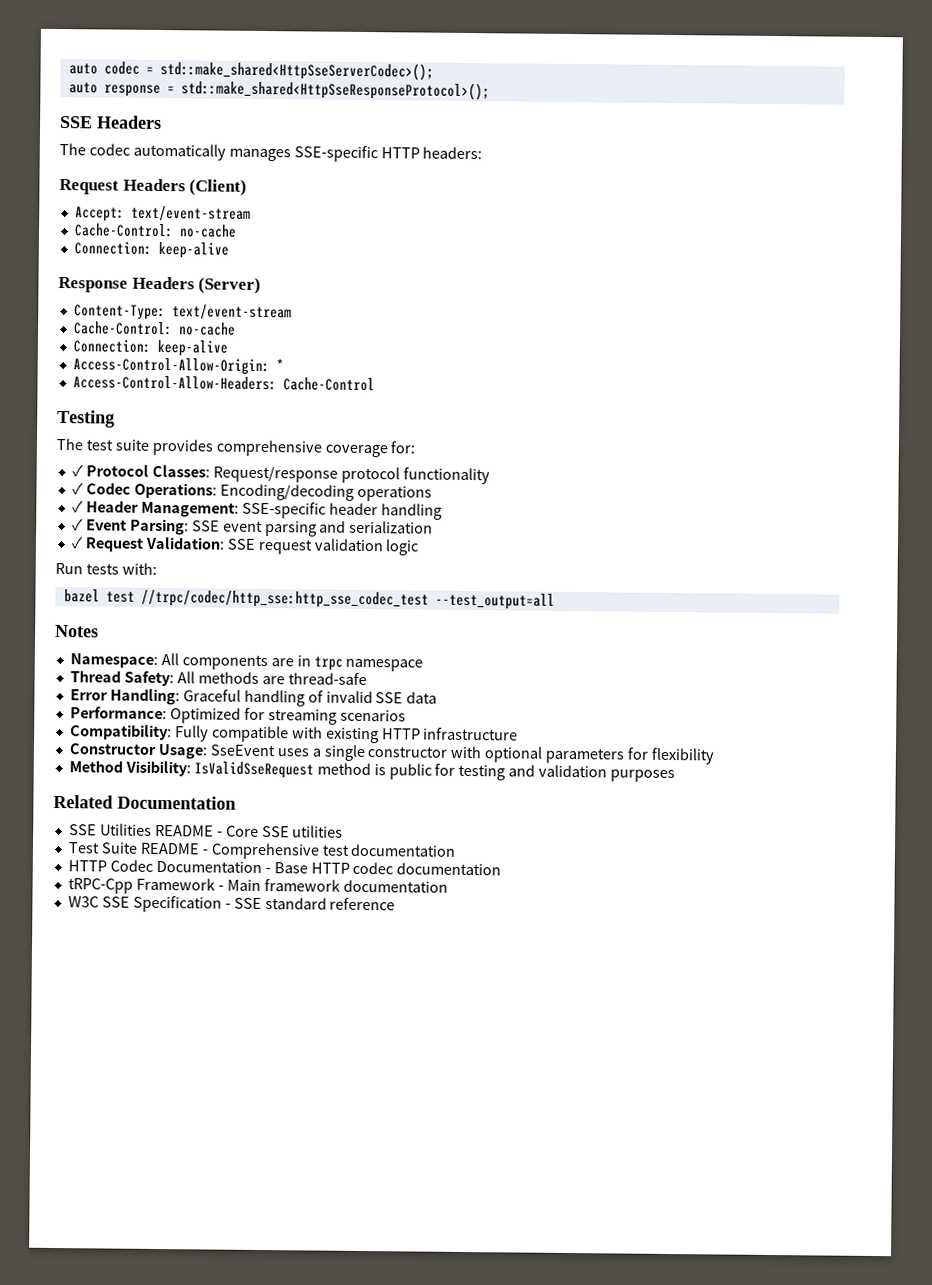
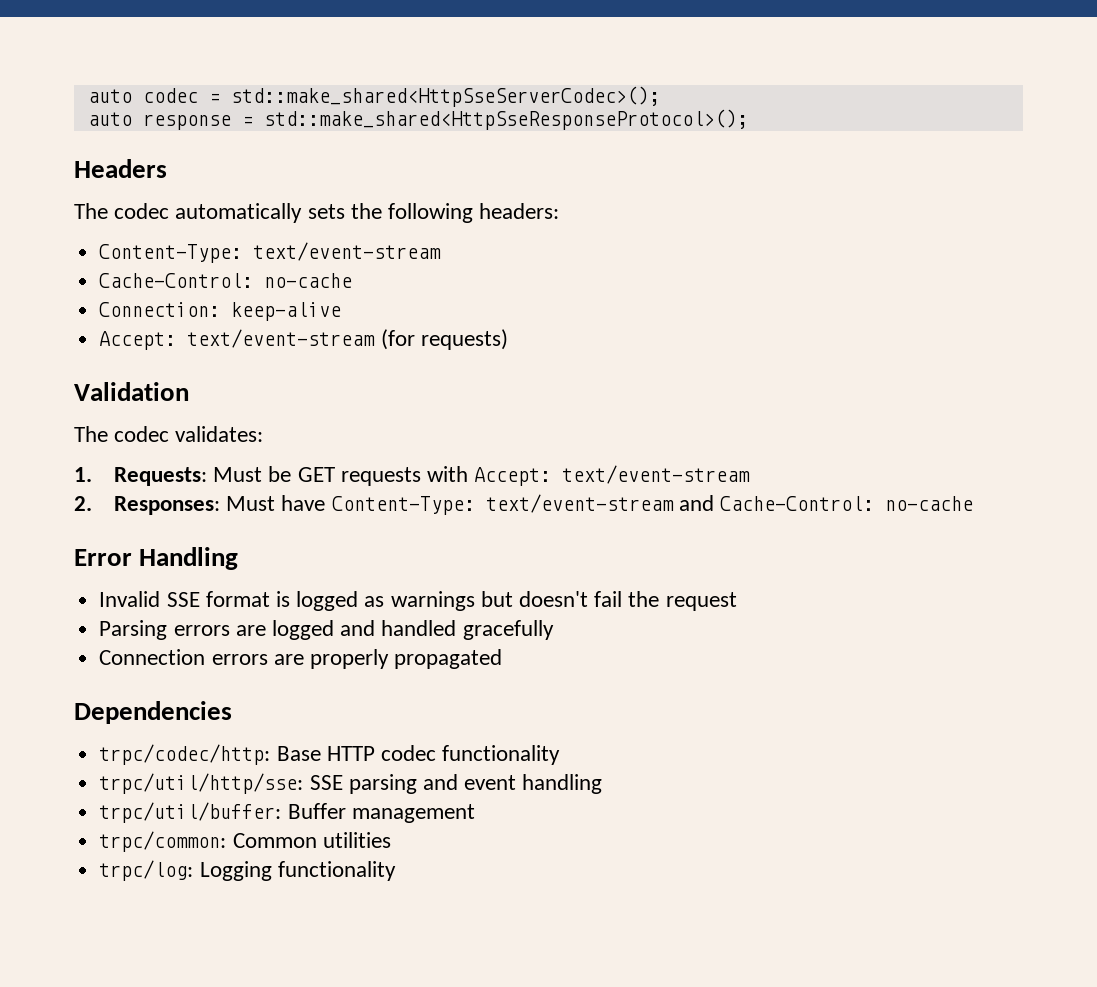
[60,116,93,129] SSE -> (748, 119) none
[228,145,483,163] [59,178,248,196] [74,205,251,222] [73,223,237,238] [73,241,229,259] [58,276,262,294] manages SSE-specific HTTP headers: // Request Headers (Client) // Accept: text/event-stream // Cache-Control: no-cache // Connection: keep-alive // Response Headers (Server) -> [307,203,560,223] sets the following headers:
[72,357,284,376] [72,375,375,392] [57,409,115,428] [56,437,416,458] [71,464,490,485] [71,482,432,502] [71,500,442,520] [71,518,434,537] [70,536,420,556] [55,562,157,575] [63,589,555,610] [55,624,99,638] [69,653,424,672] [69,670,367,687] [69,688,438,707] [69,706,406,725] [69,724,519,744] [68,743,715,765] [68,760,676,783] [53,794,236,810] [68,823,344,838] [67,842,457,860] [67,859,502,876] [67,877,448,894] [67,895,396,913] Access-Control-Allow-Origin: * // Access-Control-Allow-Headers: Cache-Control // Testing // The test suite provides comprehensive coverage for: // ✓ Protocol Classes: Request/response protocol functionality // ✓ Codec Operations: Encoding/decoding operations // ✓ Header Management: SSE-specific header handling // ✓ Event Parsing: SSE event parsing and serialization // ✓ Request Validation: SSE request validation logic // Run tests with: // bazel test //trpc/codec/http_sse:http_sse_codec_test --test_output=all // Notes // Namespace: All components are in trpc namespace // Thread Safety: All methods are thread-safe // Error Handling: Graceful handling of invalid SSE data // Performance: Optimized for streaming scenarios // Compatibility: Fully compatible with existing HTTP infrastructure // Constructor Usage: SseEvent uses a single constructor with optional parameters for flexibility // Method Visibility: IsValidSseRequest method is public for testing and validation purposes // Related Documentation // SSE Utilities README - Core SSE utilities // Test Suite README - Comprehensive test documentation // HTTP Codec Documentation - Base HTTP codec documentation // tRPC-Cpp Framework - Main framework documentation // W3C SSE Specification - SSE standard reference -> [99,329,508,350] [74,382,189,401] [74,426,264,442] [74,465,751,486] [74,494,973,515] [74,547,239,570] [99,591,737,611] [99,620,554,640] [99,649,503,669] [74,701,232,724] [99,744,561,765] [99,773,603,794] [99,802,475,823] [99,831,391,852] [99,860,396,881] Accept: text/event-stream (for requests) // Validation // The codec validates: // 1. Requests: Must be GET requests with Accept: text/event-stream // 2. Responses: Must have Content-Type: text/event-stream and Cache-Control: no-cache // Error Handling // Invalid SSE format is logged as warnings but doesn't fail the request // Parsing errors are logged and handled gracefully // Connection errors are properly propagated // Dependencies // trpc/codec/http: Base HTTP codec functionality // trpc/util/http/sse: SSE parsing and event handling // trpc/util/buffer: Buffer management // trpc/common: Common utilities // trpc/log: Logging functionality

